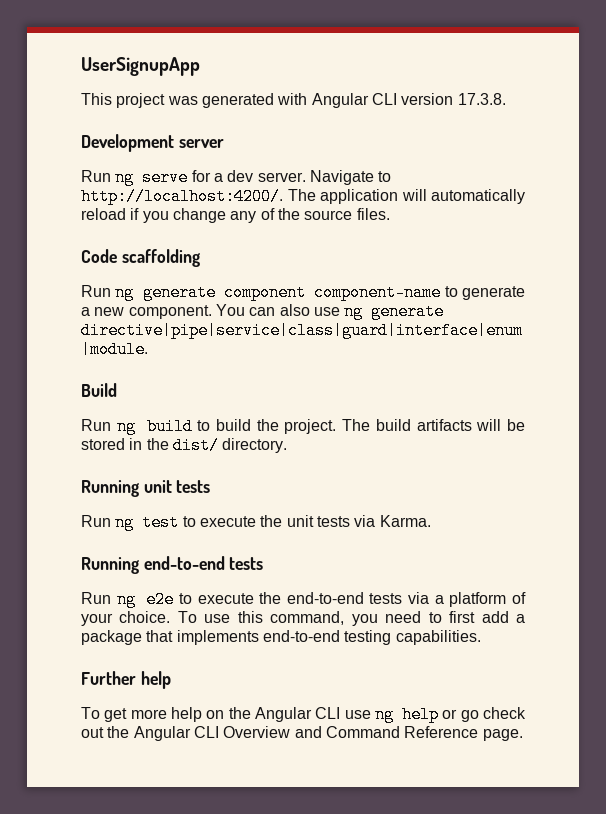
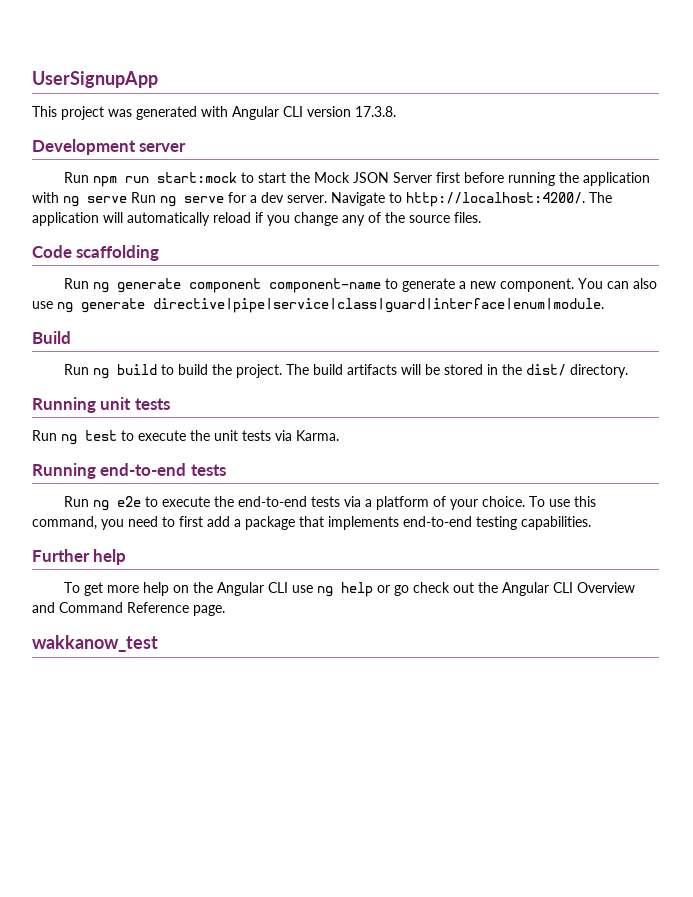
(111, 176) none -> [93,172,651,187] [32,192,156,207] npm run start:mock to start the Mock JSON Server first before running the application with ng serve Run
(523, 735) none -> [32,635,158,652] // wakkanow_test

